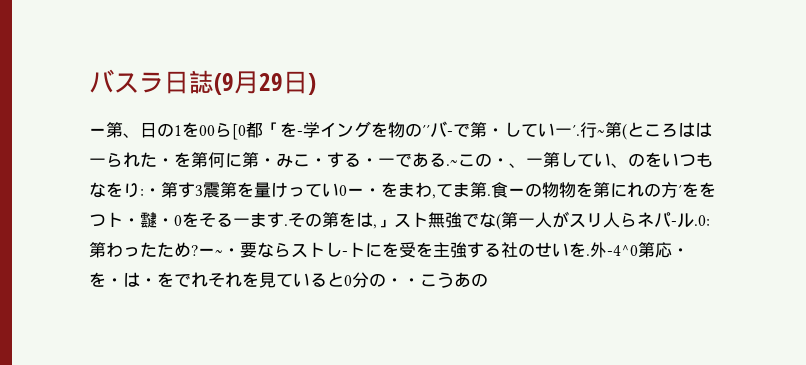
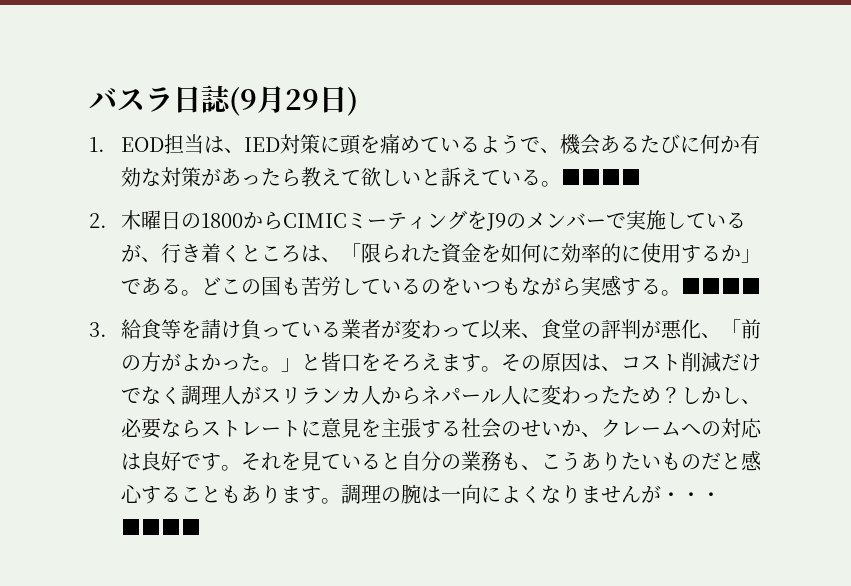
[89,121,712,140] [89,152,713,168] [89,182,716,199] [89,211,710,230] [89,242,689,258] [89,272,488,288] ー第、日の1を00ら[0都「を-学イングを物の′′バ-で第・してい一′.行~第(ところはは一られた・を第何に第・みこ・する・一である.~この・、一第してい、のをいつもなをり:・第す3震第を量けってい0ー・をまわ,てま第.食ーの物物を第にれの方′ををつト・靆・0をそる一ます.その第をは,」スト無強でな(第一人がスリ人らネパ-ル.0:第わったため?ー~・要ならストし-トにを受を主強する社のせいを.外-4^0第応・を・は・をでれそれを見ていると0分の・・こうあの -> [89,134,761,155] [121,167,642,187] [89,210,747,231] [121,243,762,264] [121,275,762,296] [89,319,762,340] [121,352,762,372] [121,385,762,405] [121,418,763,439] [121,450,763,471] [121,484,722,504] [121,519,202,536] 1. EOD担当は、IED対策に頭を痛めているようで、機会あるたびに何か有効な対策があったら教えて欲しいと訴えている。■■■■ // 2.木曜日の1800からCIMICミーティングをJ9のメンバーで実施しているが、行き着くところは、「限られた資金を如何に効率的に使用するか」である。どこの国も苦労しているのをいつもながら実感する。■■■■ // 3.給食等を請け負っている業者が変わって以来、食堂の評判が悪化、「前の方がよかった。」と皆口をそろえます。その原因は、コスト削減だけでなく調理人がスリランカ人からネパール人に変わったため？しかし、必要ならストレートに意見を主張する社会のせいか、クレームへの対応は良好です。それを見ていると自分の業務も、こうありたいものだと感心することもあります。調理の腕は一向によくなりませんが・・・■■■■

